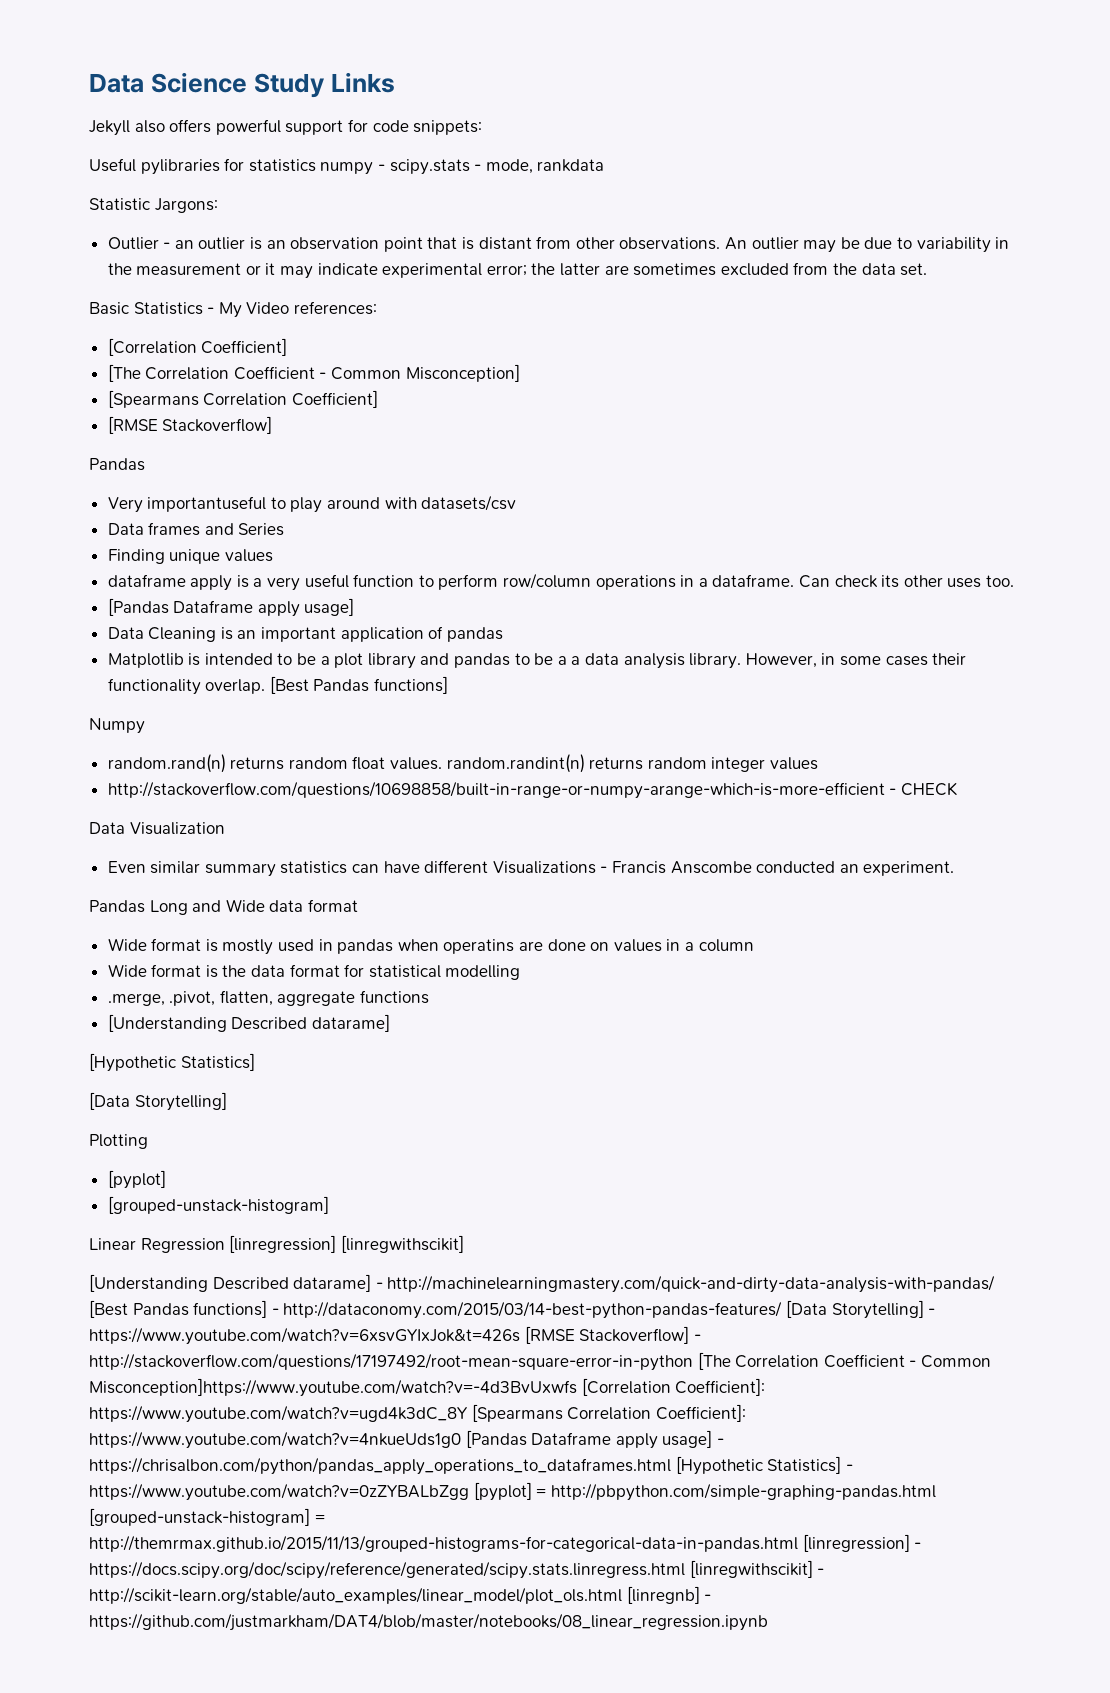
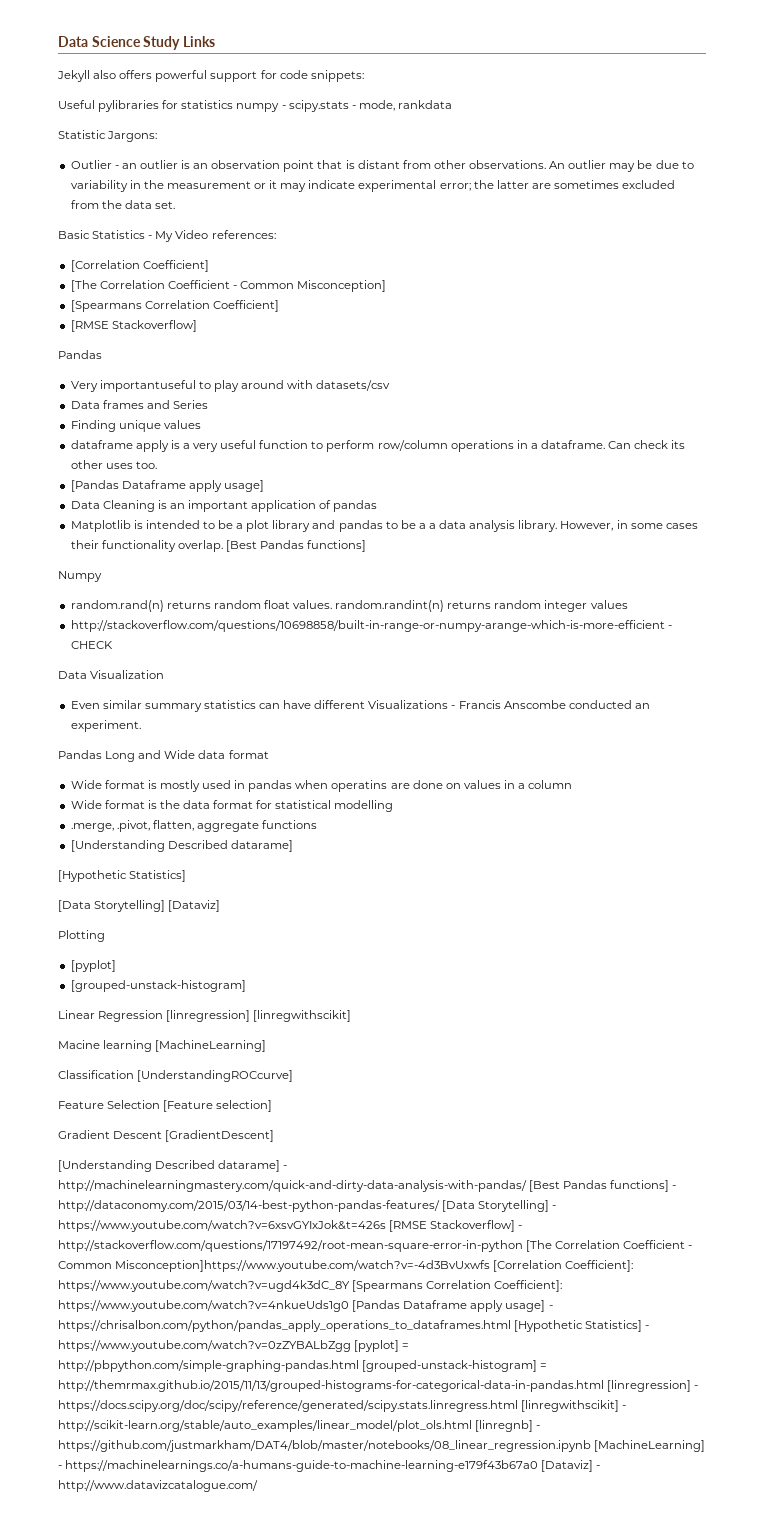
(227, 1101) none -> [168,900,221,912] [Dataviz]
(464, 1244) none -> [58,1040,267,1052] [58,1070,294,1082] [58,1100,273,1112] [58,1130,275,1142] // Macine learning [MachineLearning] // Classification [UnderstandingROCcurve] // Feature Selection [Feature selection] // Gradient Descent [GradientDescent]
(768, 1622) none -> [594,1440,706,1452] [58,1460,601,1472] [58,1480,258,1492] [MachineLearning] - https://machinelearnings.co/a-humans-guide-to-machine-learning-e179f43b67a0 [Dataviz] - http://www.datavizcatalogue.com/

